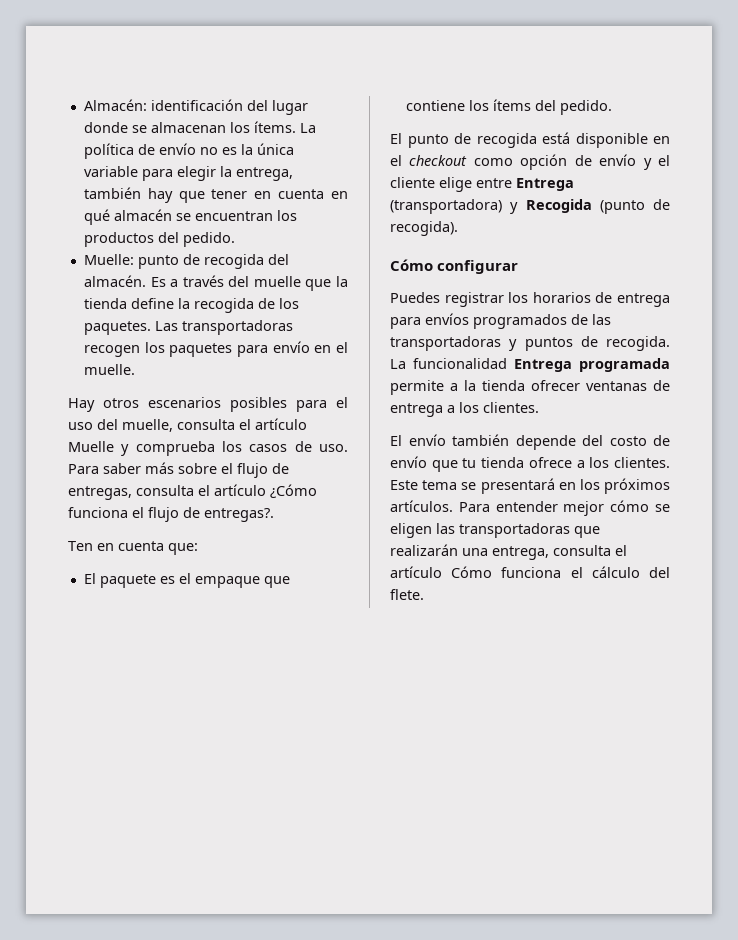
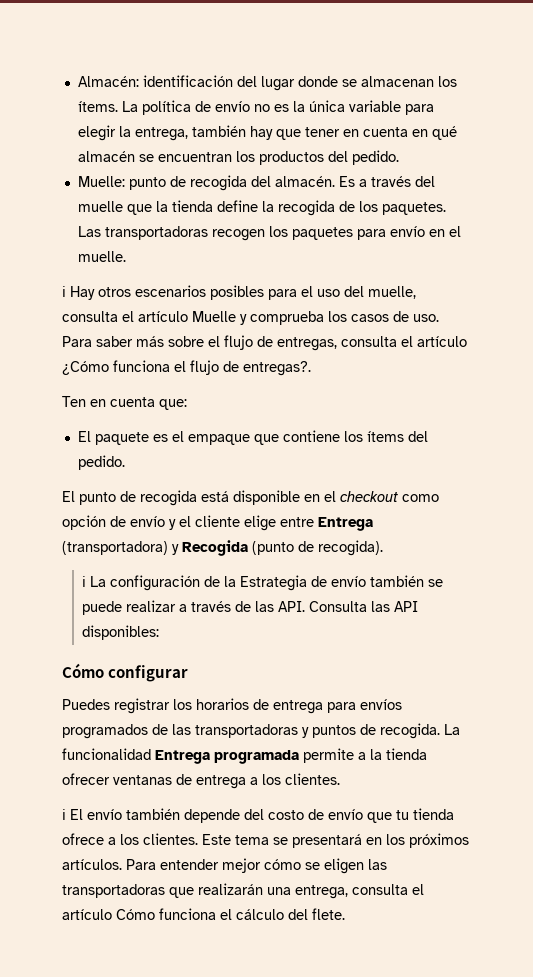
(135, 369) none -> [62,286,66,297] ℹ
(458, 228) none -> [82,575,444,591] [82,600,419,615] [82,625,160,640] // ℹ La configuración de la Estrategia de envío también se puede realizar a través de las API. Consulta las API disponibles:
(539, 407) none -> [62,809,66,820] ℹ

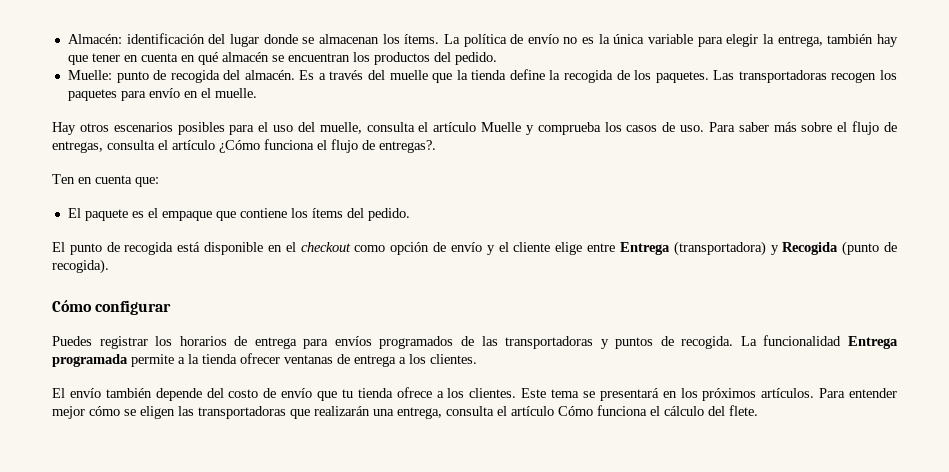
[62,286,66,297] ℹ -> (257, 93) none
[82,575,444,591] [82,600,419,615] [82,625,160,640] // ℹ La configuración de la Estrategia de envío también se puede realizar a través de las API. Consulta las API disponibles: -> (109, 266) none
[62,809,66,820] ℹ -> (477, 359) none

